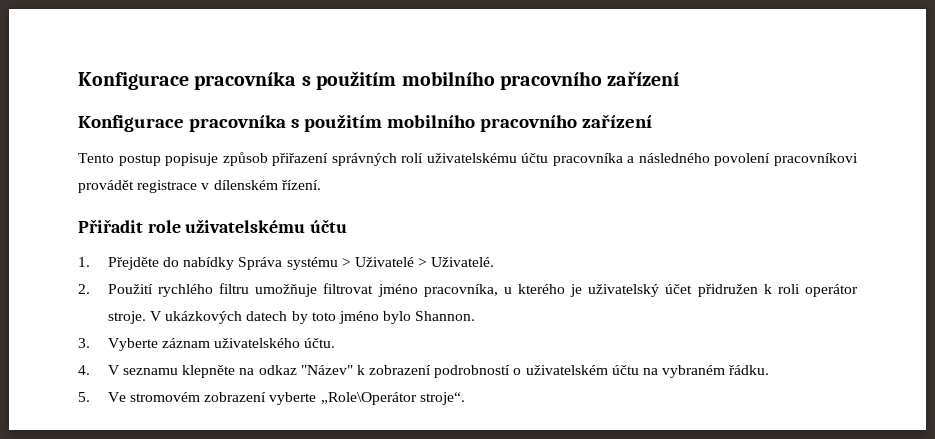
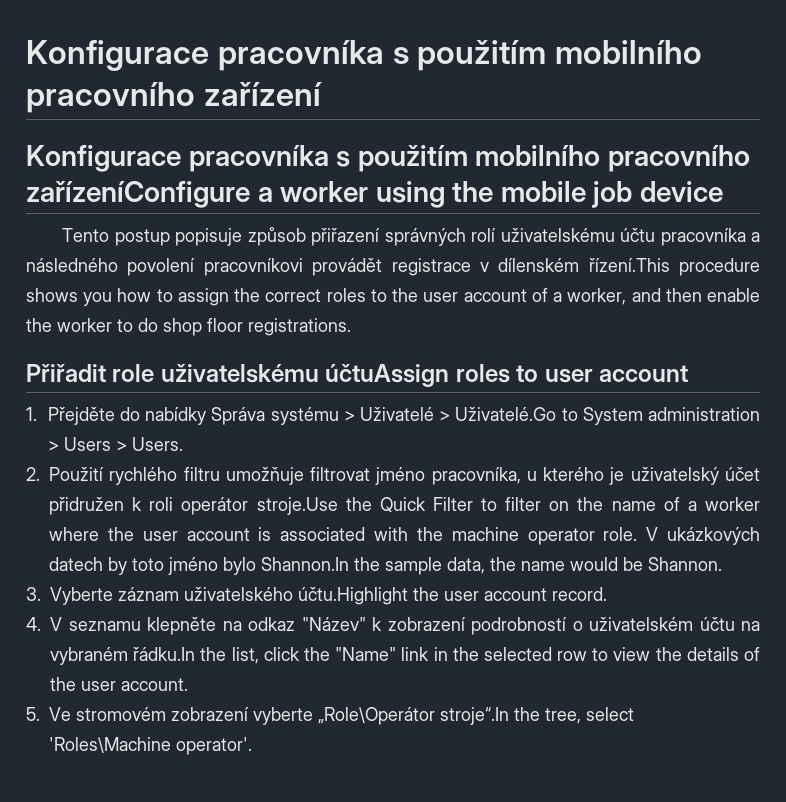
[581,114,652,128] zařízení -> [26,181,723,208] zařízeníConfigure a worker using the mobile job device
[281,180,321,190] [78,219,348,233] řízení. // Přiřadit role uživatelskému účtu -> [588,258,760,276] [26,288,761,306] [26,318,351,336] [26,364,689,387] řízení.This procedure shows you how to assign the correct roles to the user account of a worker, and then enable the worker to do shop floor registrations. // Přiřadit role uživatelskému účtuAssign roles to user account
[431,257,495,267] Uživatelé. -> [455,407,760,425] [47,437,183,451] Uživatelé.Go to System administration > Users > Users.
[107,311,146,324] stroje. -> [256,497,760,515] [49,527,638,545] stroje.Use the Quick Filter to filter on the name of a worker where the user account is associated with the machine operator role.
(412, 317) none -> [261,557,643,575] Shannon.In the sample data, the name would be
[304,338,336,348] účtu. -> [298,587,607,605] účtu.Highlight the user account record.
[729,365,770,375] řádku. -> [133,647,760,664] [50,677,188,691] řádku.In the list, click the "Name" link in the selected row to view the details of the user account.
[419,392,465,405] stroje“. -> [440,707,634,725] [49,737,252,755] stroje“.In the tree, select 'Roles\Machine operator'.

